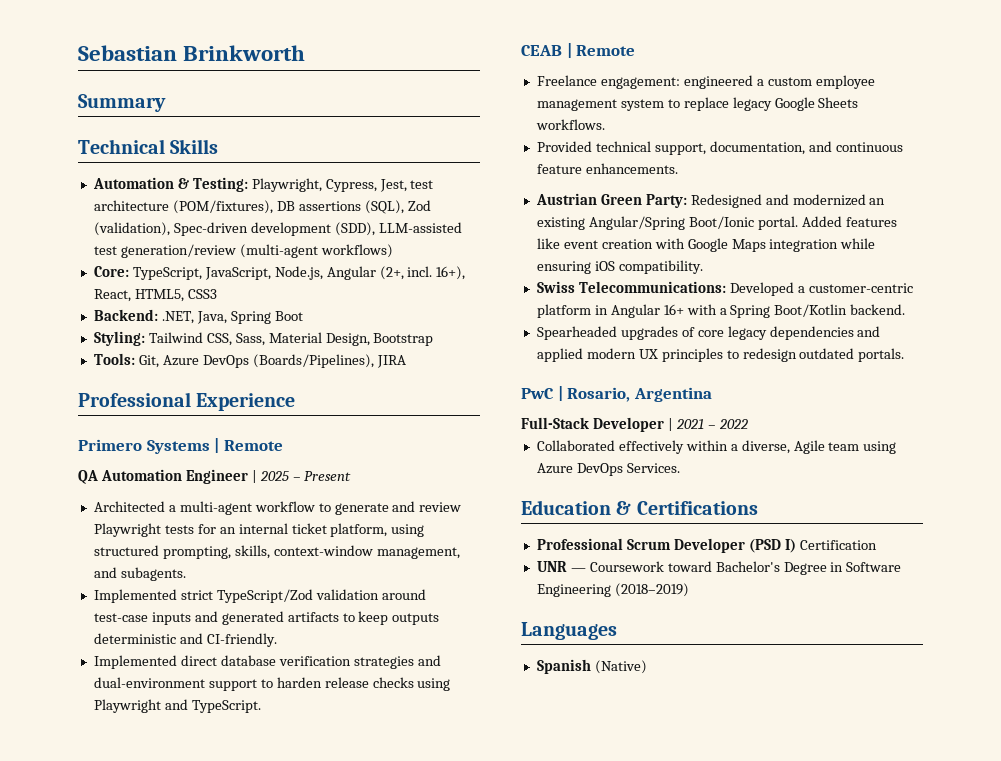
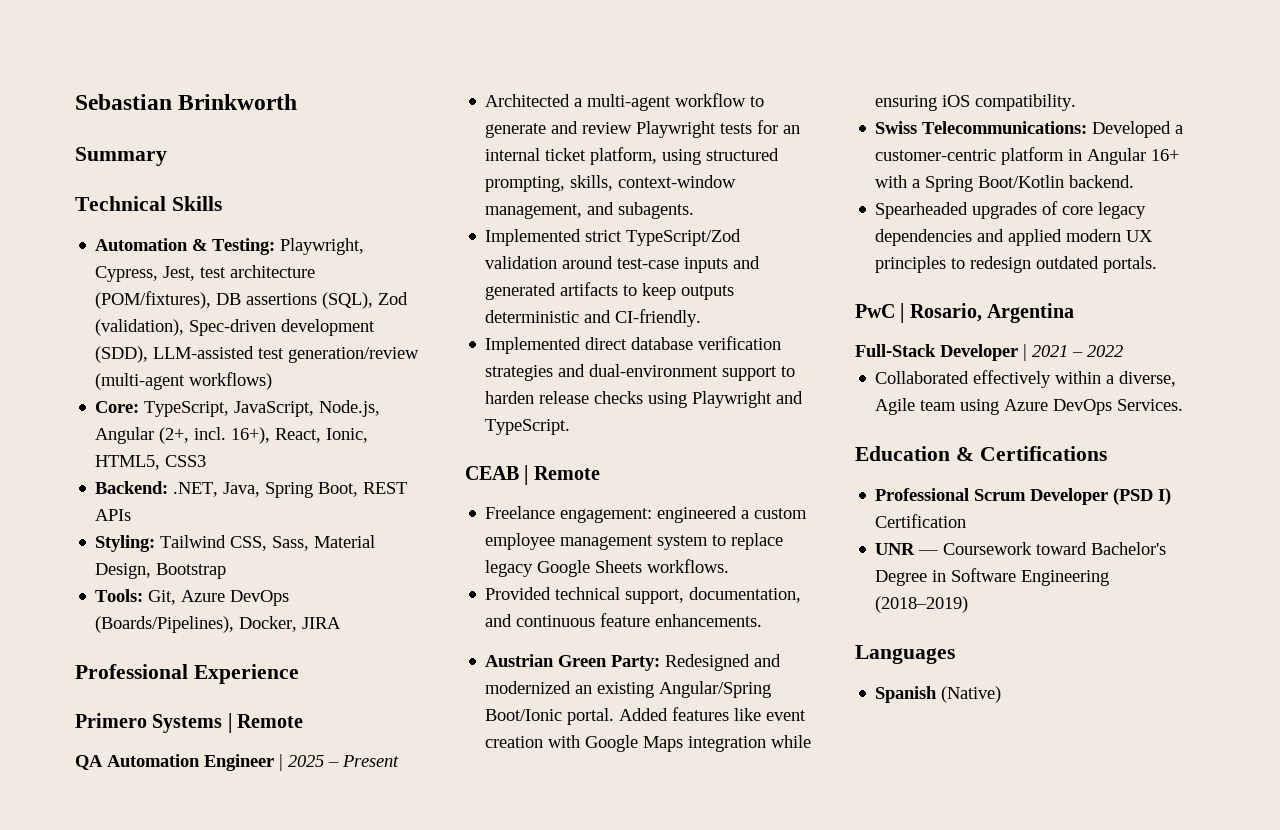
(131, 295) none -> [326,428,369,443] Ionic,
[274,311,303,321] Boot -> [318,482,408,497] [95,509,132,521] Boot, REST APIs
(374, 361) none -> [239,616,298,632] Docker,

